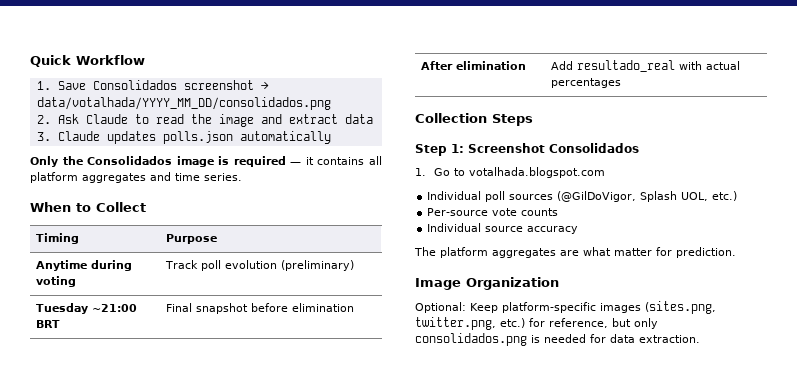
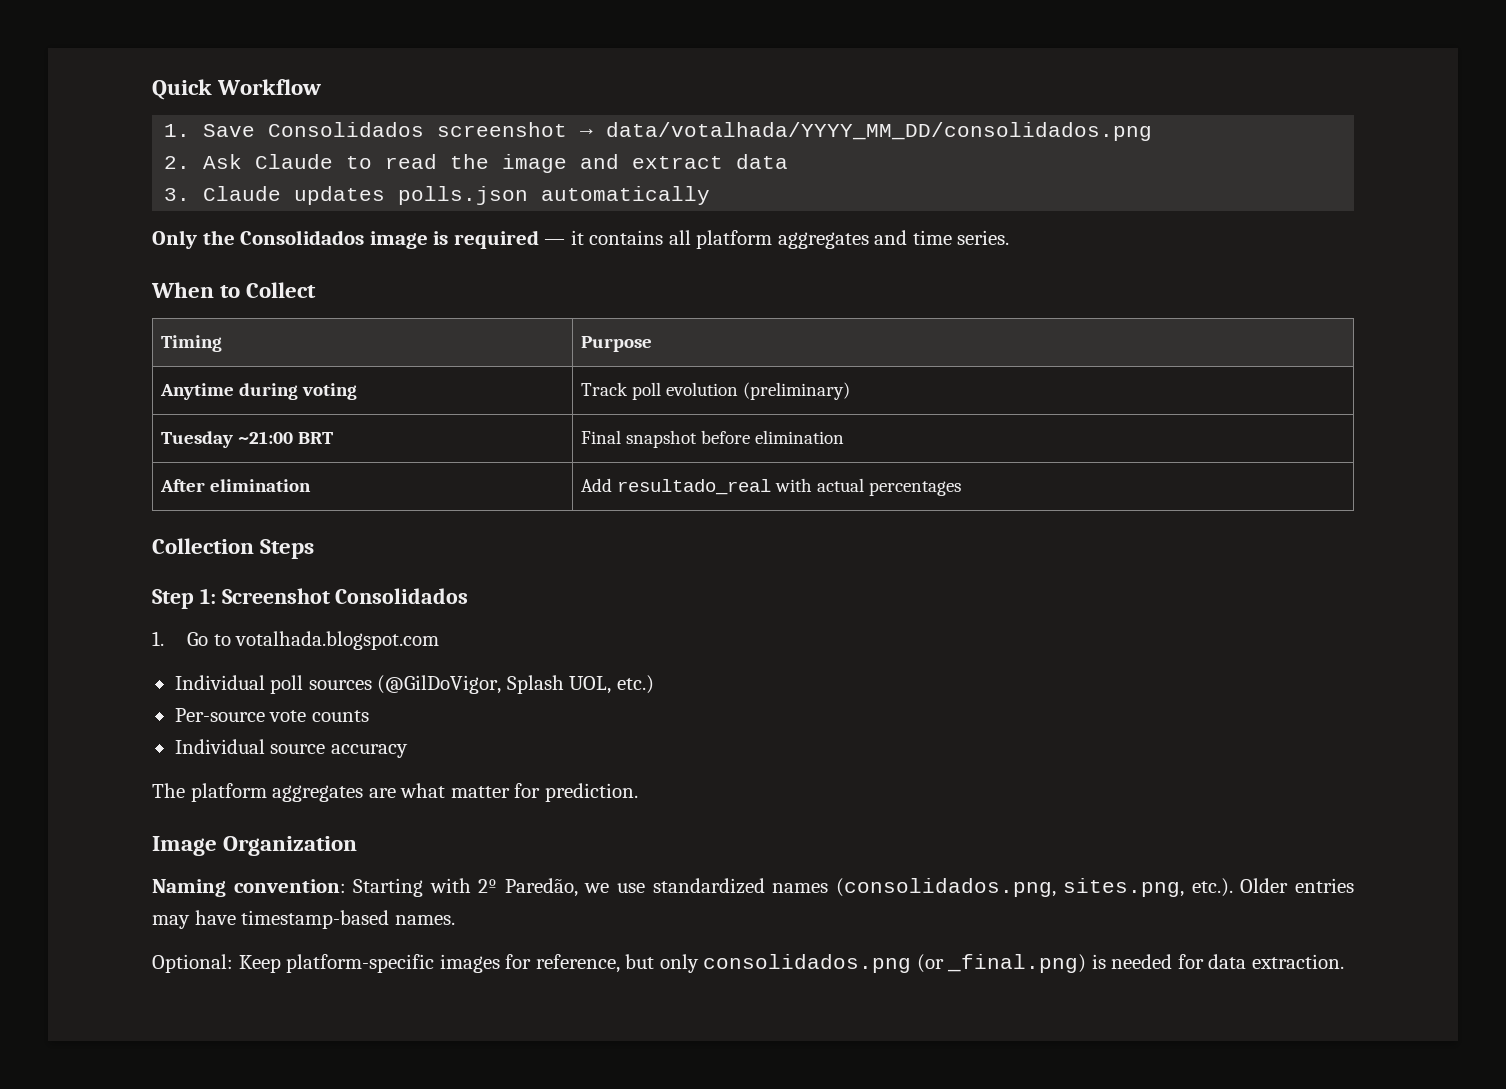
(559, 283) none -> [152,878,1355,897] [152,910,455,929] // Naming convention: Starting with 2º Paredão, we use standardized names (consolidados.png, sites.png, etc.). Older entries may have timestamp-based names.
[645,301,716,314] [415,317,525,330] (sites.png, twitter.png, etc.) -> (500, 963) none
(527, 339) none -> [916,954,1087,973] (or _final.png)

